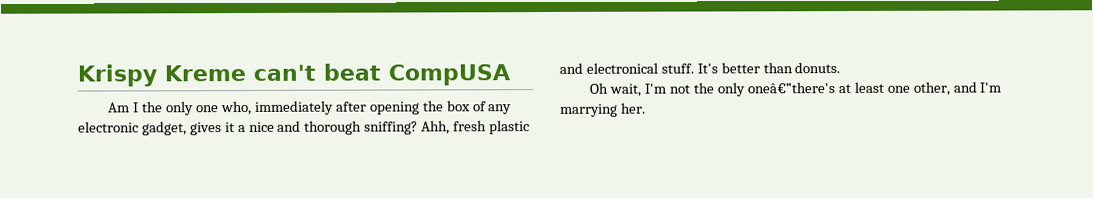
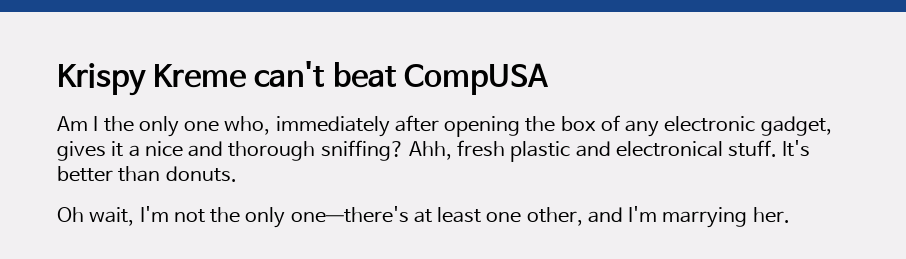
[746,82,835,94] oneâ€”there's -> [290,206,409,223] one—there's

